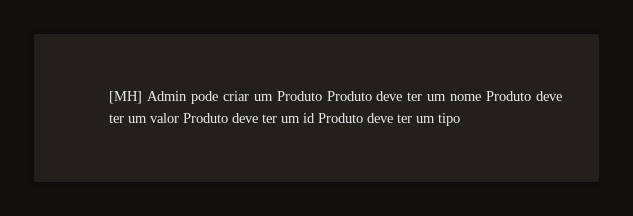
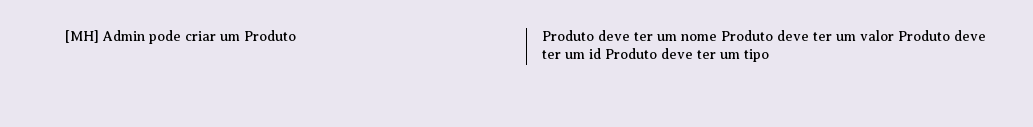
(322, 96) none -> (296, 35) //

